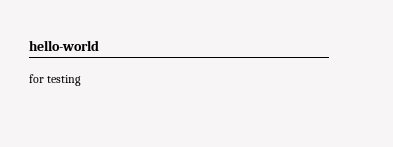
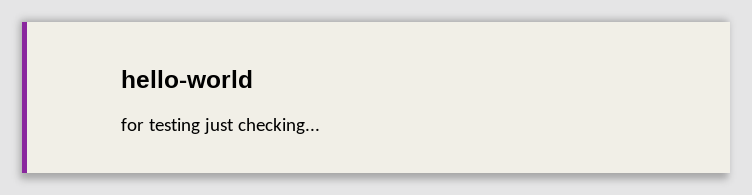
(82, 80) none -> [203,118,320,134] just checking...

